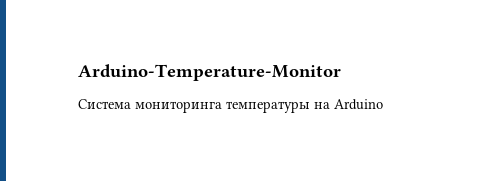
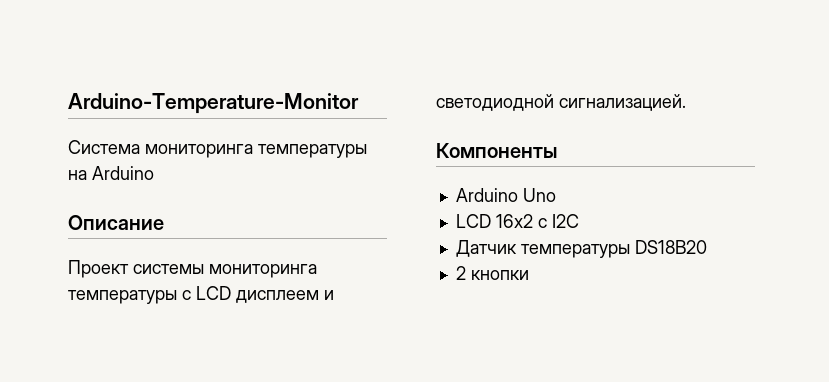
(383, 104) none -> [68,215,164,230] [68,260,317,278] [68,286,334,304] [436,94,686,111] [436,143,557,158] [455,188,556,202] [455,214,579,228] [455,240,707,258] [455,266,529,280] // Описание // Проект системы мониторинга температуры с LCD дисплеем и светодиодной сигнализацией. // Компоненты // Arduino Uno // LCD 16x2 с I2C // Датчик температуры DS18B20 // 2 кнопки

